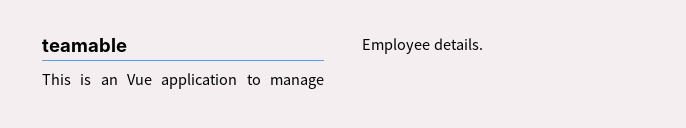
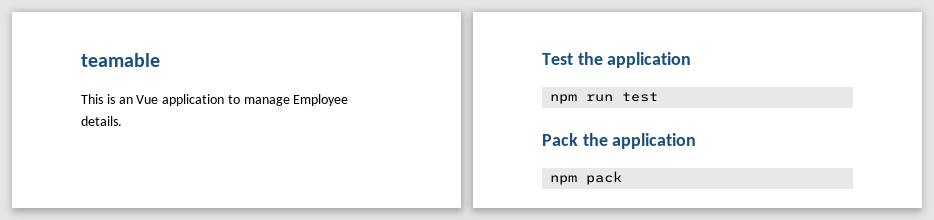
(483, 44) none -> [542,52,692,68] [550,92,659,104] [542,133,697,149] [550,171,623,185] // Test the application // npm run test // Pack the application // npm pack

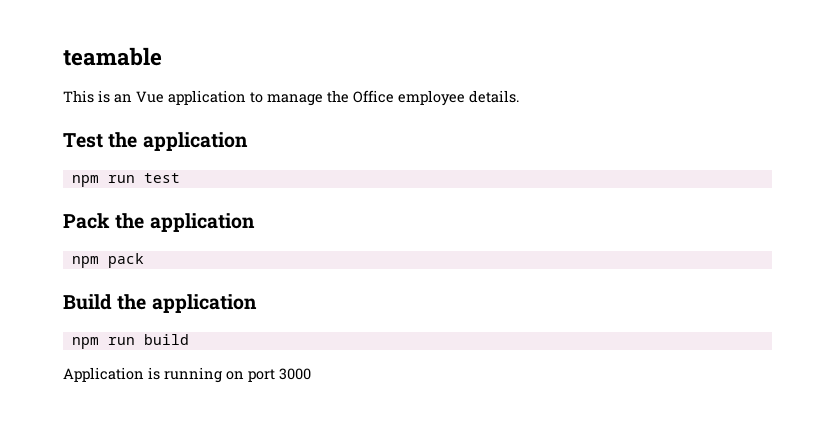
[293,94,349,106] Employee -> [327,90,465,106] the Office employee
(623, 178) none -> [63,294,257,313] [71,334,189,349] [63,367,311,383] // Build the application // npm run build // Application is running on port 3000

